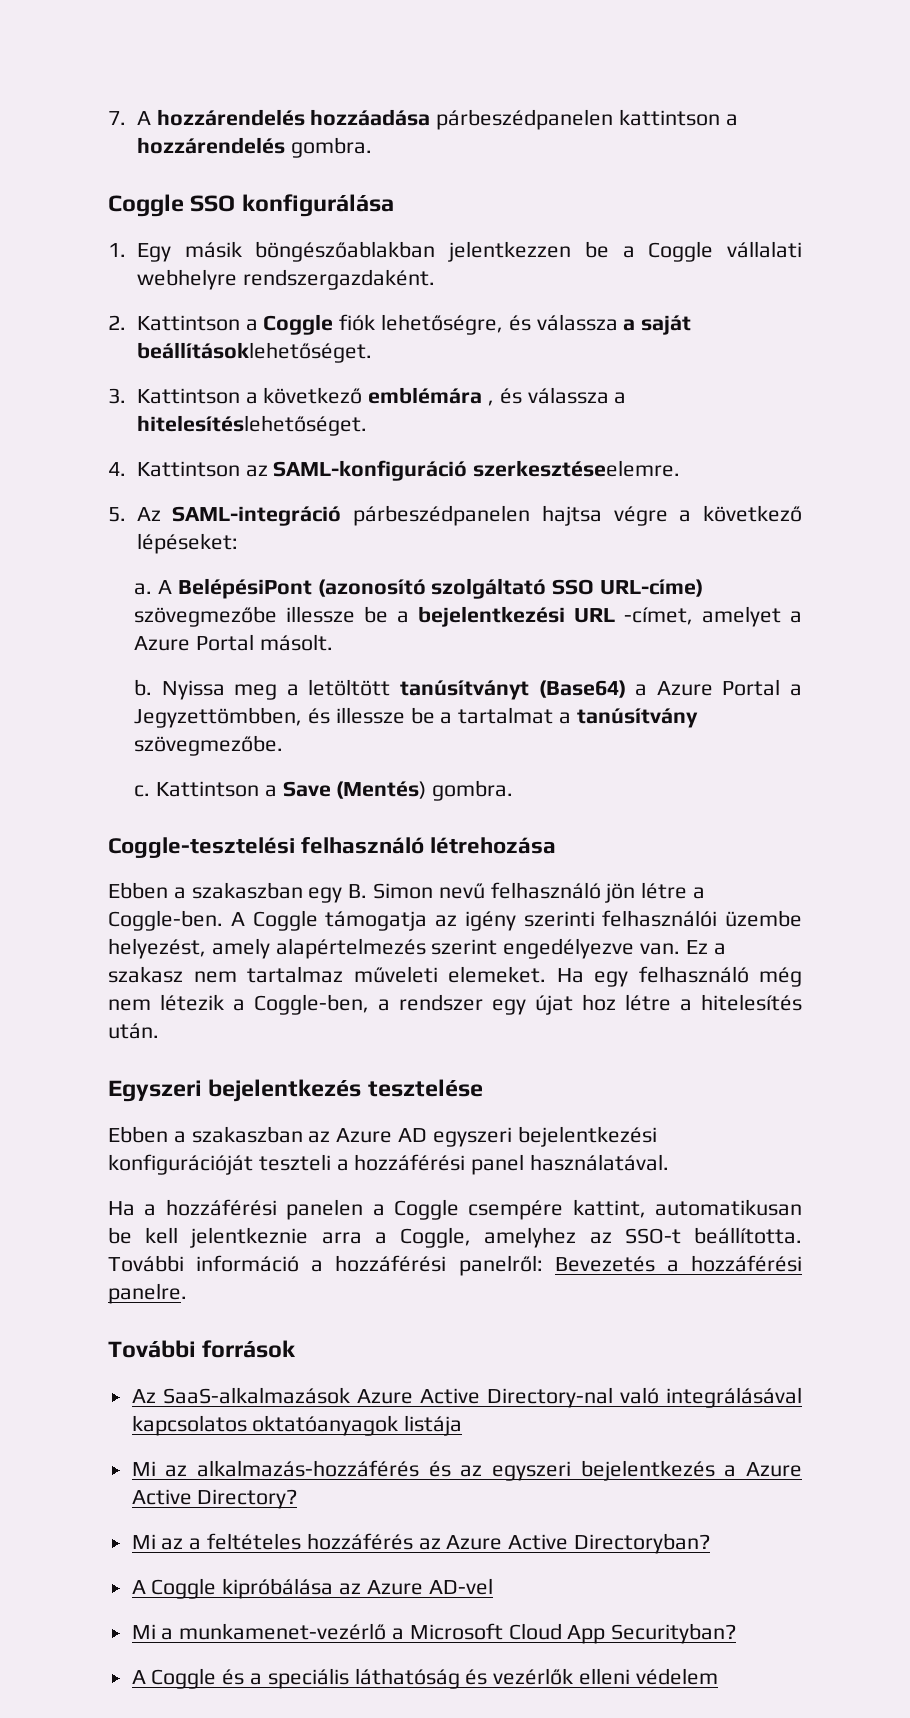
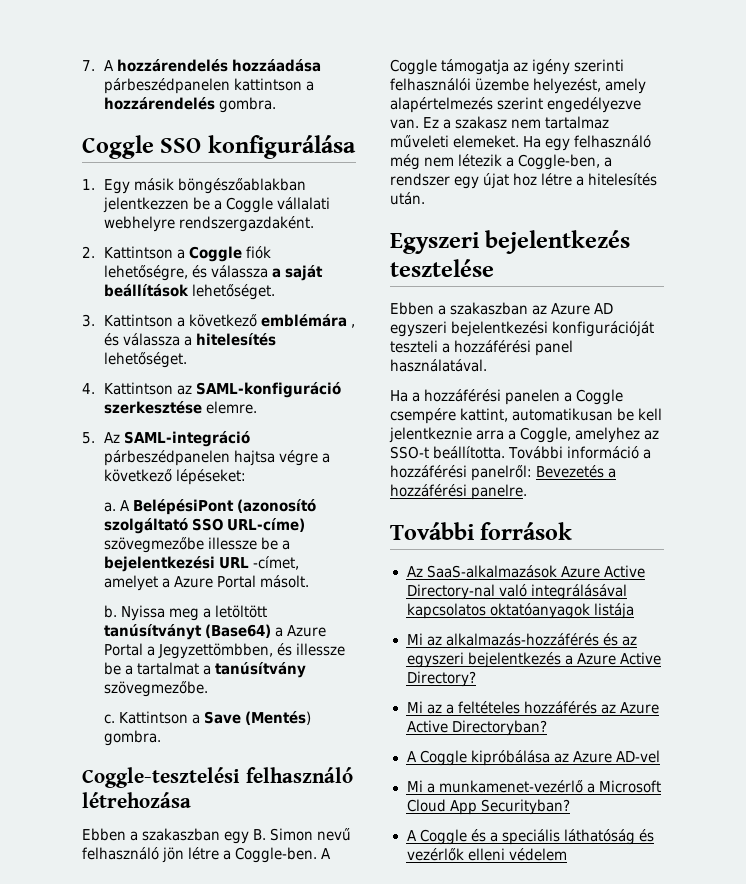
[136,342,372,363] beállításoklehetőséget. -> [104,284,276,300] beállítások lehetőséget.
[136,415,367,436] hitelesítéslehetőséget. -> [196,333,277,346] [104,352,188,368] hitelesítés lehetőséget.
[473,460,681,477] szerkesztéseelemre. -> [104,401,258,414] szerkesztése elemre.

